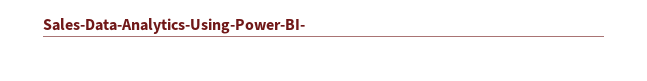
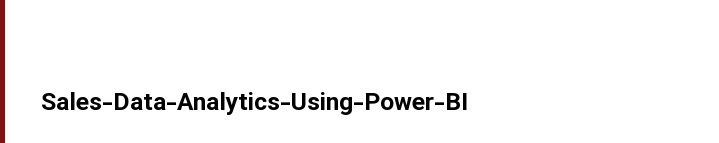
[43,18,305,34] Sales-Data-Analytics-Using-Power-BI- -> [41,92,468,115] Sales-Data-Analytics-Using-Power-BI

